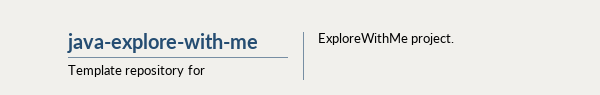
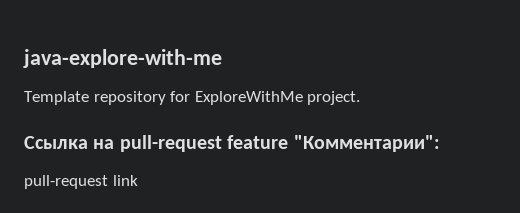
(455, 39) none -> [24,135,440,152] [24,175,138,189] // Ссылка на pull-request feature "Комментарии": // pull-request link

